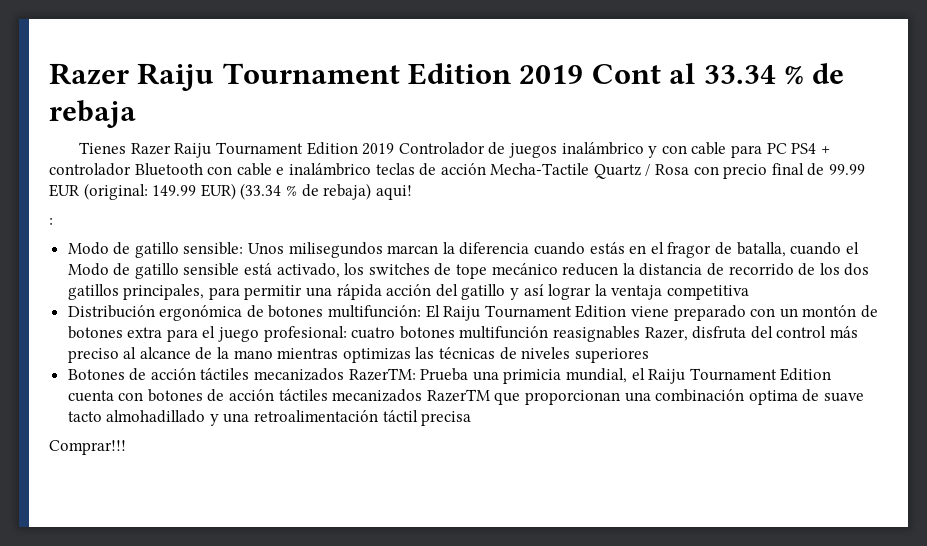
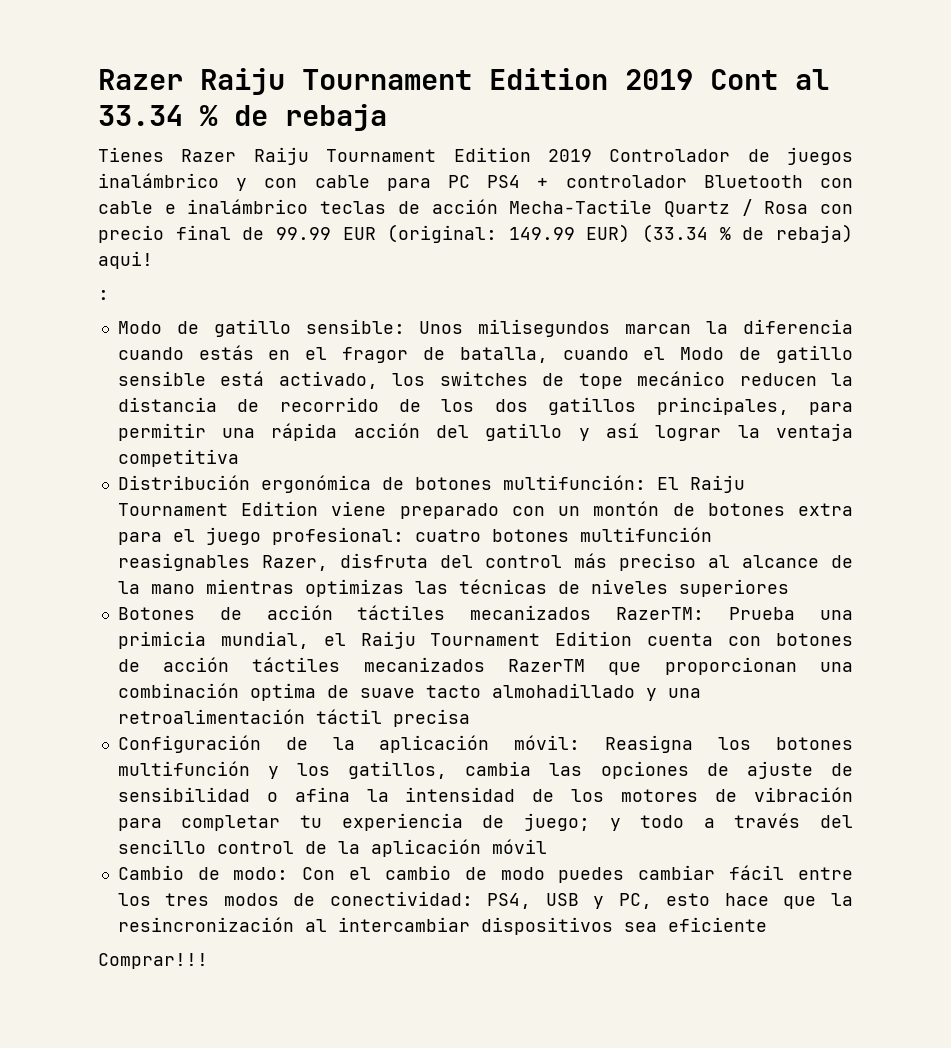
(472, 418) none -> [117,735,853,753] [117,761,853,779] [117,787,854,802] [117,813,853,831] [117,839,547,857] [117,865,853,883] [117,891,853,909] [117,917,767,935] // Configuración de la aplicación móvil: Reasigna los botones multifunción y los gatillos, cambia las opciones de ajuste de sensibilidad o afina la intensidad de los motores de vibración para completar tu experiencia de juego; y todo a través del sencillo control de la aplicación móvil // Cambio de modo: Con el cambio de modo puedes cambiar fácil entre los tres modos de conectividad: PS4, USB y PC, esto hace que la resincronización al intercambiar dispositivos sea eficiente

